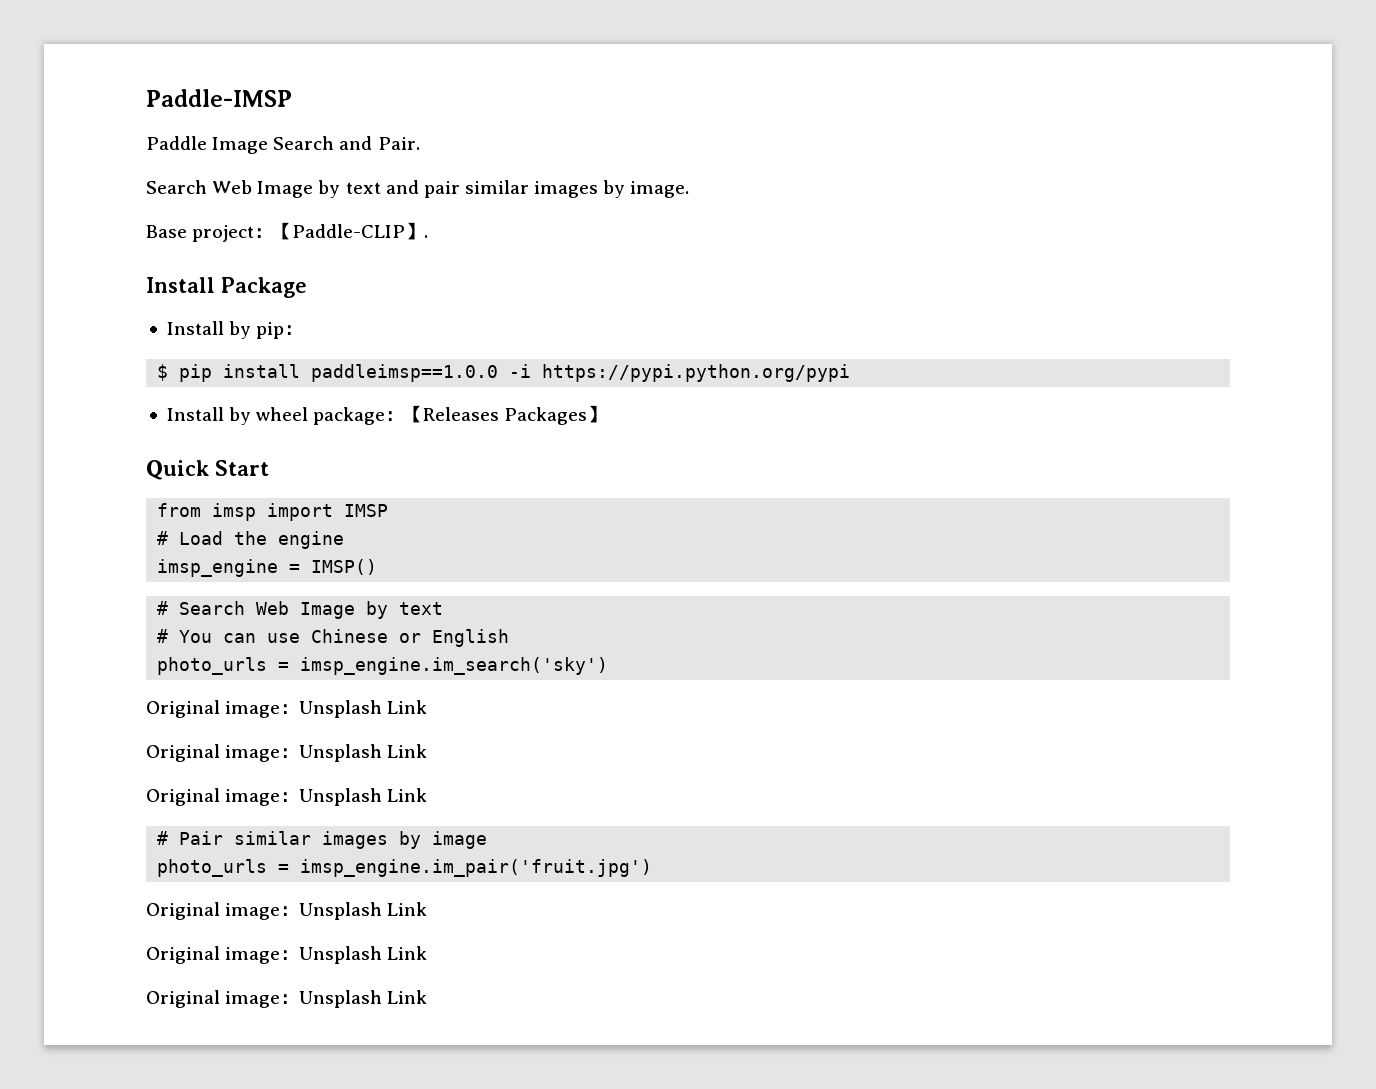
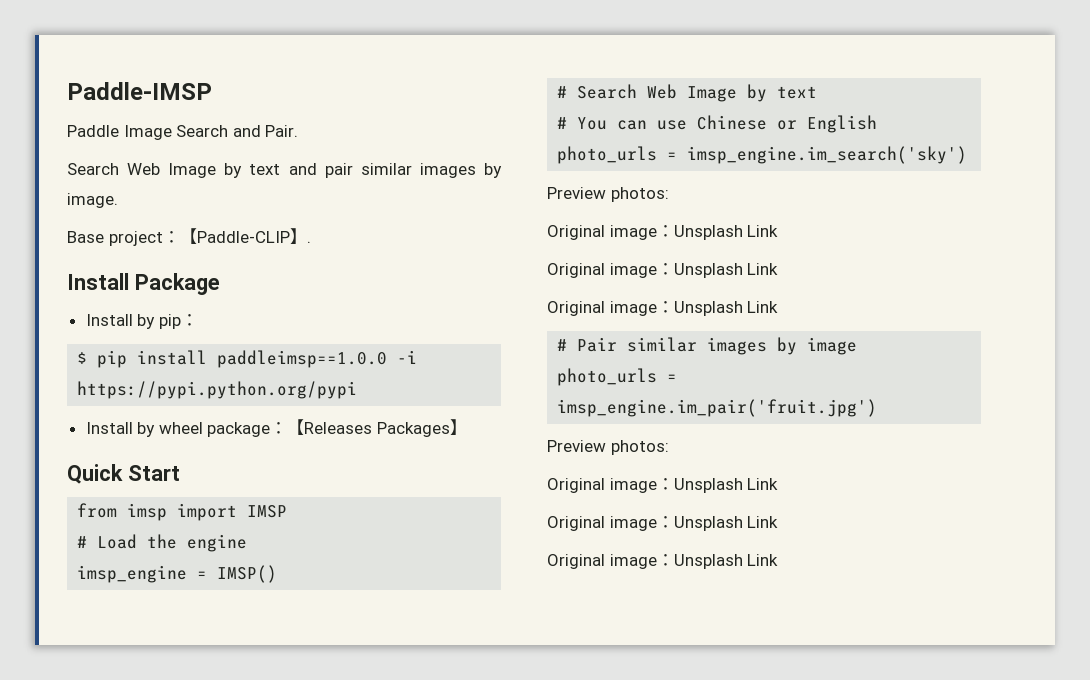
(609, 666) none -> [547,187,669,202] // Preview photos:
(653, 868) none -> [547,440,669,455] // Preview photos:

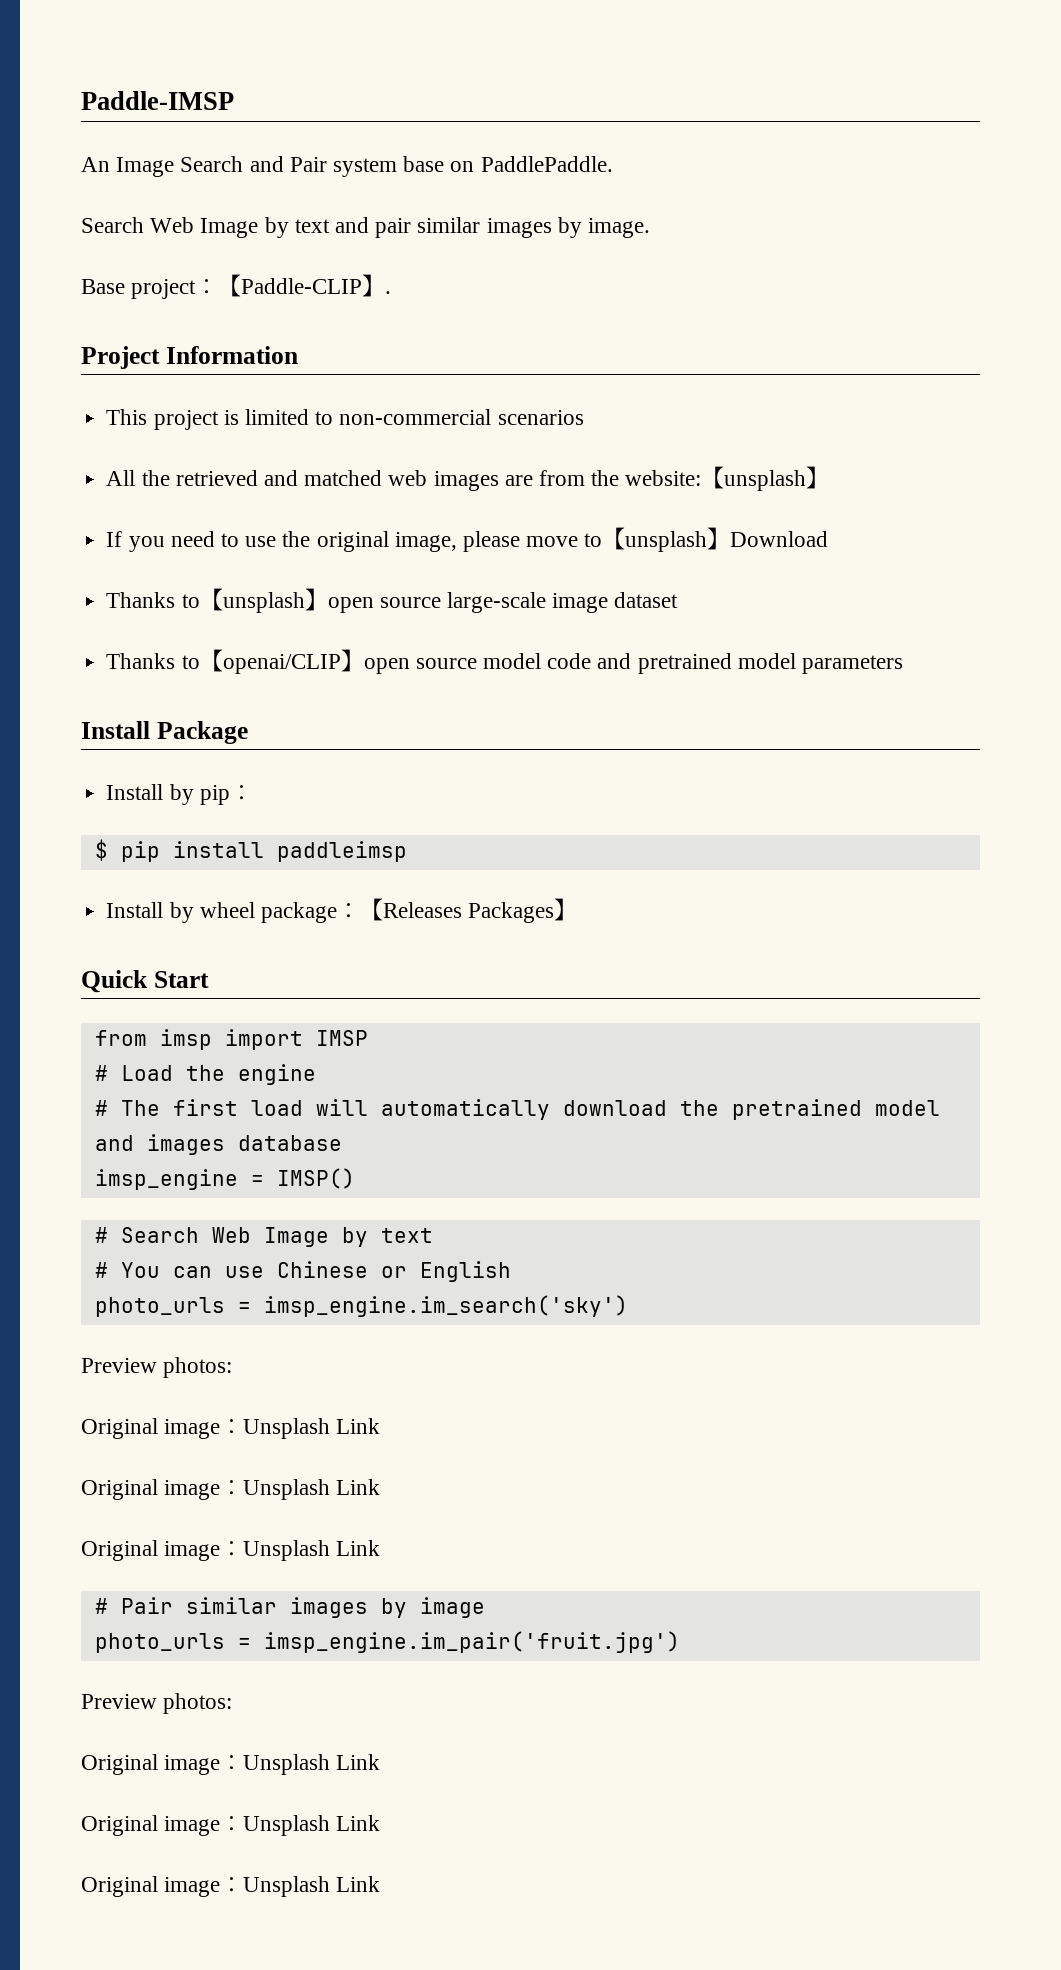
[67,125,119,137] Paddle -> [81,157,110,172] An
[265,125,299,137] Pair. -> [289,156,613,177] Pair system base on PaddlePaddle.
(311, 242) none -> [81,346,298,369] [106,409,584,430] [106,466,830,491] [106,527,829,552] [106,588,679,613] [106,649,903,674] // Project Information // This project is limited to non-commercial scenarios // All the retrieved and matched web images are from the website:【unsplash】 // If you need to use the original image, please move to【unsplash】Download // Thanks to【unsplash】open source large-scale image dataset // Thanks to【openai/CLIP】open source model code and pretrained model parameters
[217,350,418,368] [77,381,358,399] paddleimsp==1.0.0 -i https://pypi.python.org/pypi -> [276,841,407,862] paddleimsp
(248, 543) none -> [94,1099,940,1120] [94,1134,342,1155] // # The first load will automatically download the pretrained model and images database

